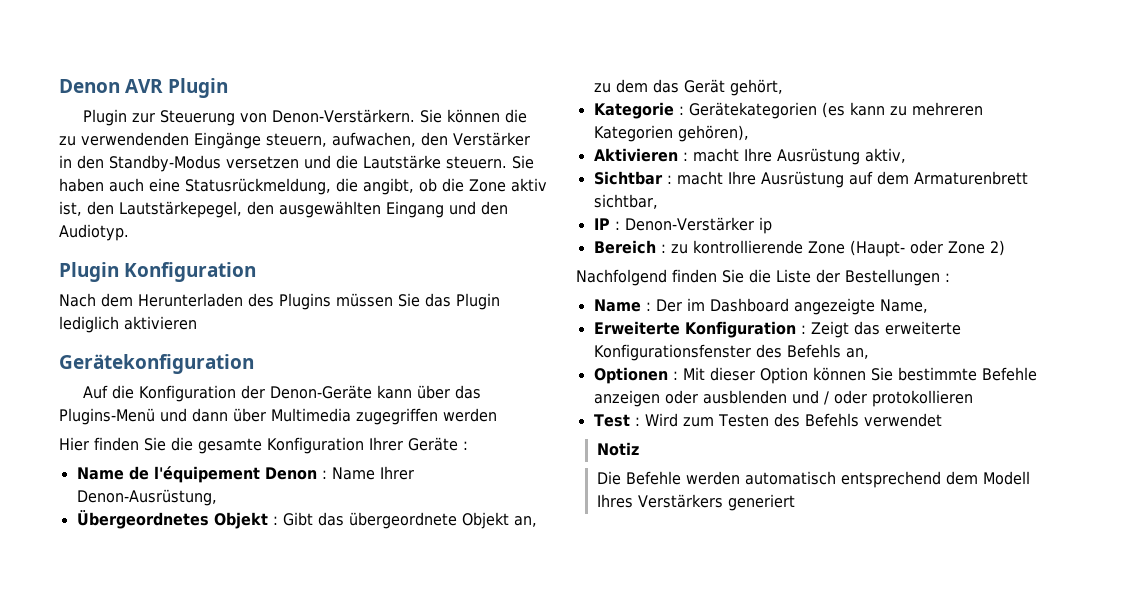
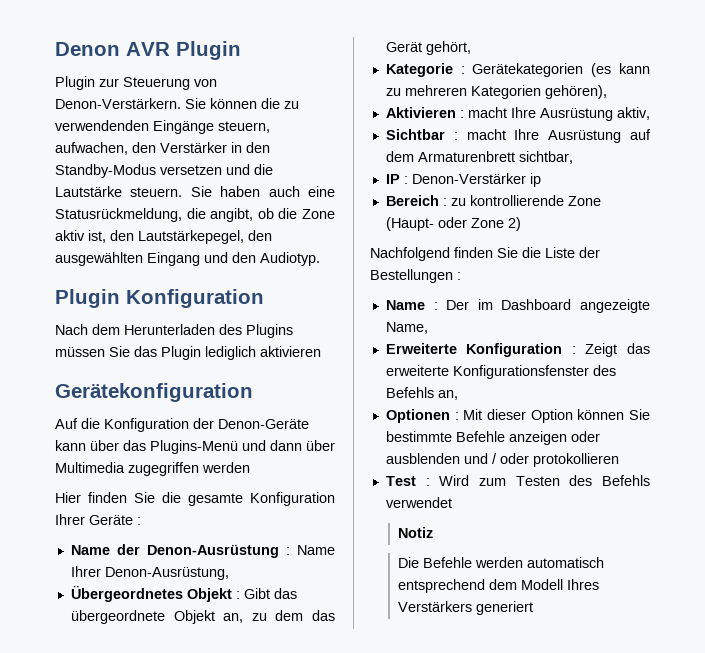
[128,466,317,483] de l'équipement Denon -> [116,544,279,558] der Denon-Ausrüstung

